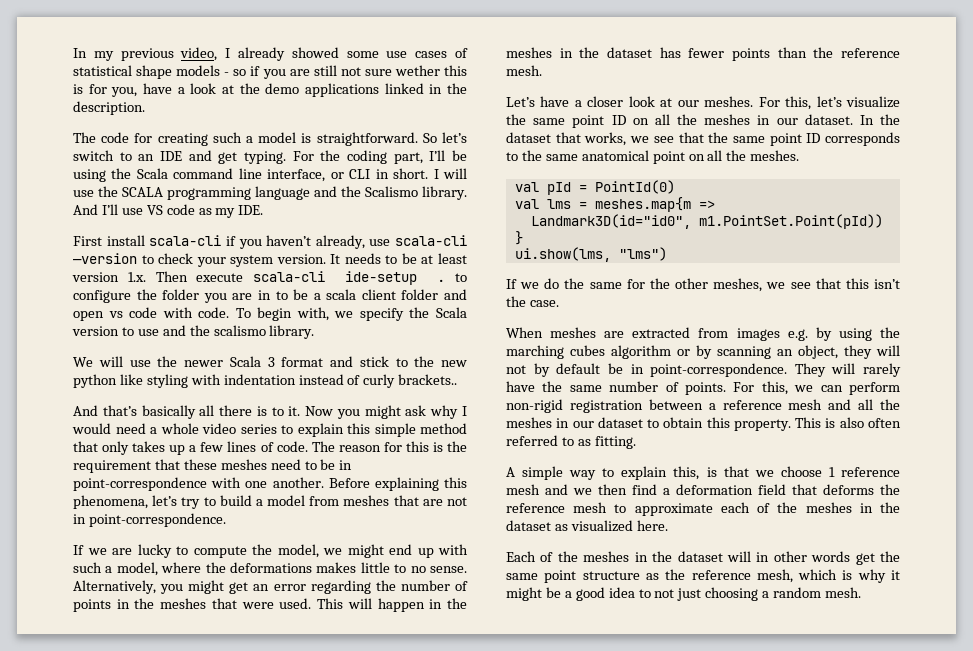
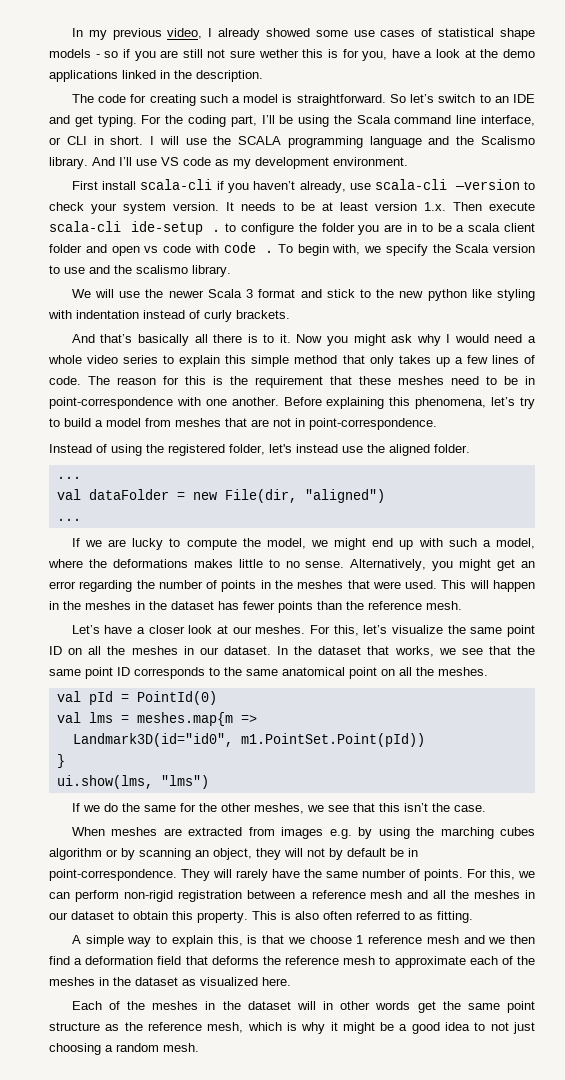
[238,205,264,215] IDE. -> [255,157,408,169] development environment.
[198,307,230,318] code. -> [223,242,273,253] code .
[398,374,458,385] brackets.. -> [236,310,290,319] brackets.
(226, 520) none -> [49,444,470,456] [56,476,81,479] [56,489,385,503] [56,518,81,521] // Instead of using the registered folder, let's instead use the aligned folder. // ... // val dataFolder = new File(dir, "aligned") // ...

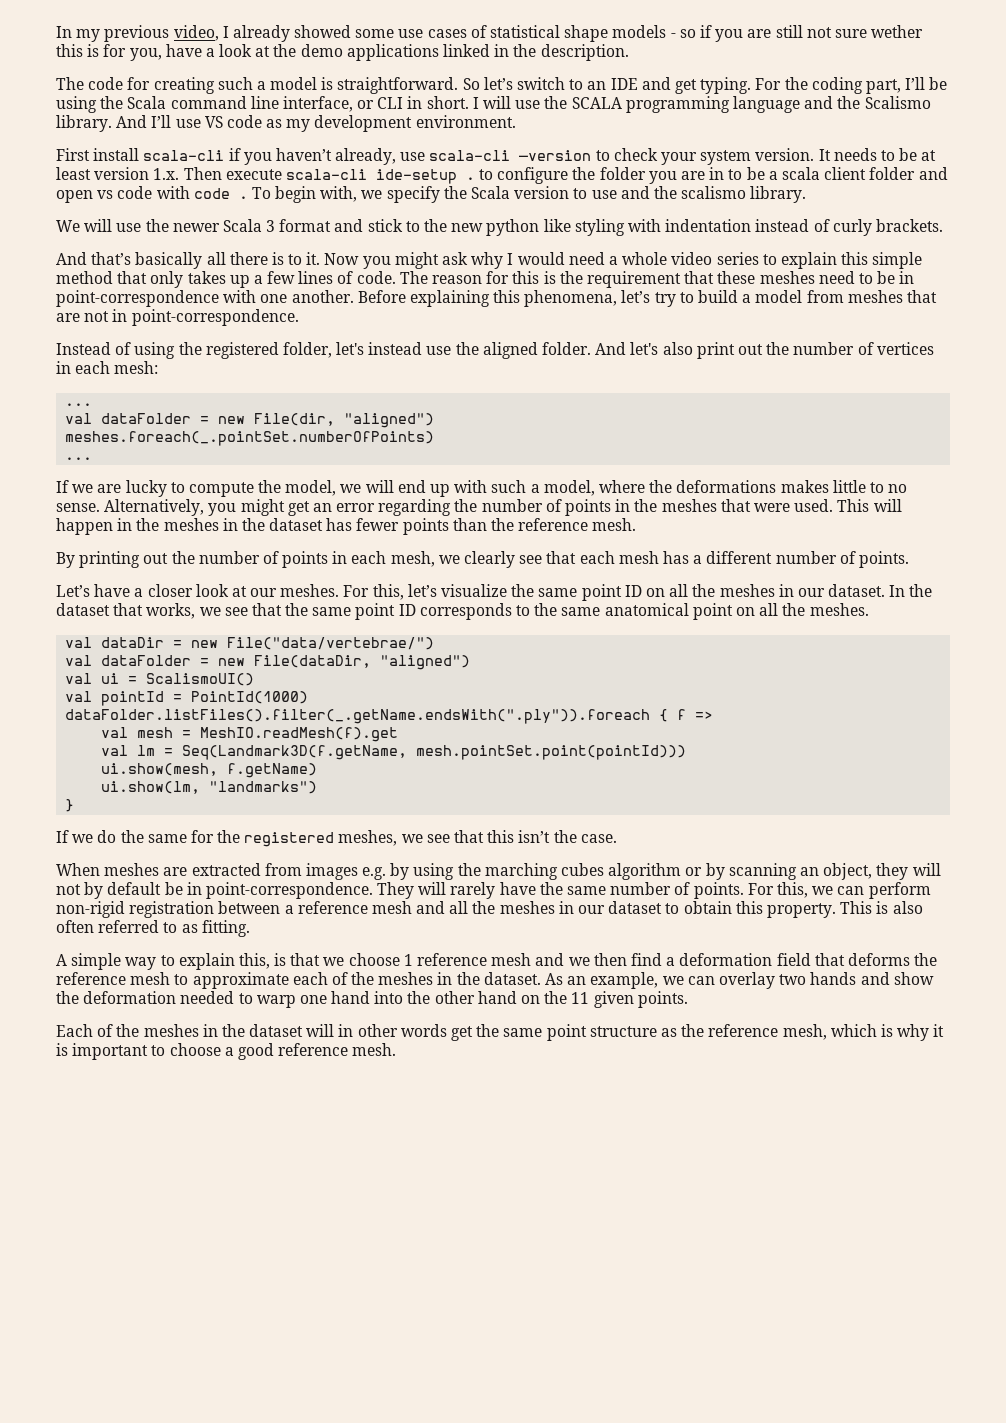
(470, 448) none -> [595,342,934,359] [56,361,159,374] And let's also print out the number of vertices in each mesh:
(385, 496) none -> [65,431,435,446] // meshes.foreach(_.pointSet.numberOfPoints)
[334,538,367,550] might -> [365,480,394,493] will
(462, 605) none -> [56,551,909,568] // By printing out the number of points in each mesh, we clearly see that each mesh has a different number of points.
[88,691,217,705] [56,712,257,726] [72,733,425,747] pId = PointId(0) // val lms = meshes.map{m => // Landmark3D(id="id0", m1.PointSet.Point(pId)) -> [101,637,435,650] [65,655,471,670] [65,673,255,686] [65,691,309,706] [65,709,714,724] [101,727,399,742] [101,745,687,760] [101,763,318,778] [101,781,318,794] dataDir = new File("data/vertebrae/") // val dataFolder = new File(dataDir, "aligned") // val ui = ScalismoUI() // val pointId = PointId(1000) // dataFolder.listFiles().filter(_.getName.endsWith(".ply")).foreach { f => // val mesh = MeshIO.readMesh(f).get // val lm = Seq(Landmark3D(f.getName, mesh.pointSet.point(pointId))) // ui.show(mesh, f.getName) // ui.show(lm, "landmarks")
[56,775,209,789] // ui.show(lms, "lms") -> (75, 805) none
[220,803,251,812] other -> [244,832,335,847] registered
[135,977,291,986] dataset as visualized here. -> [483,972,934,989] [56,991,688,1008] dataset. As an example, we can overlay two hands and show the deformation needed to warp one hand into the other hand on the 11 given points.
[342,1022,535,1034] [49,1043,159,1055] might be a good idea to not just choosing a random -> [56,1043,349,1060] is important to choose a good reference

